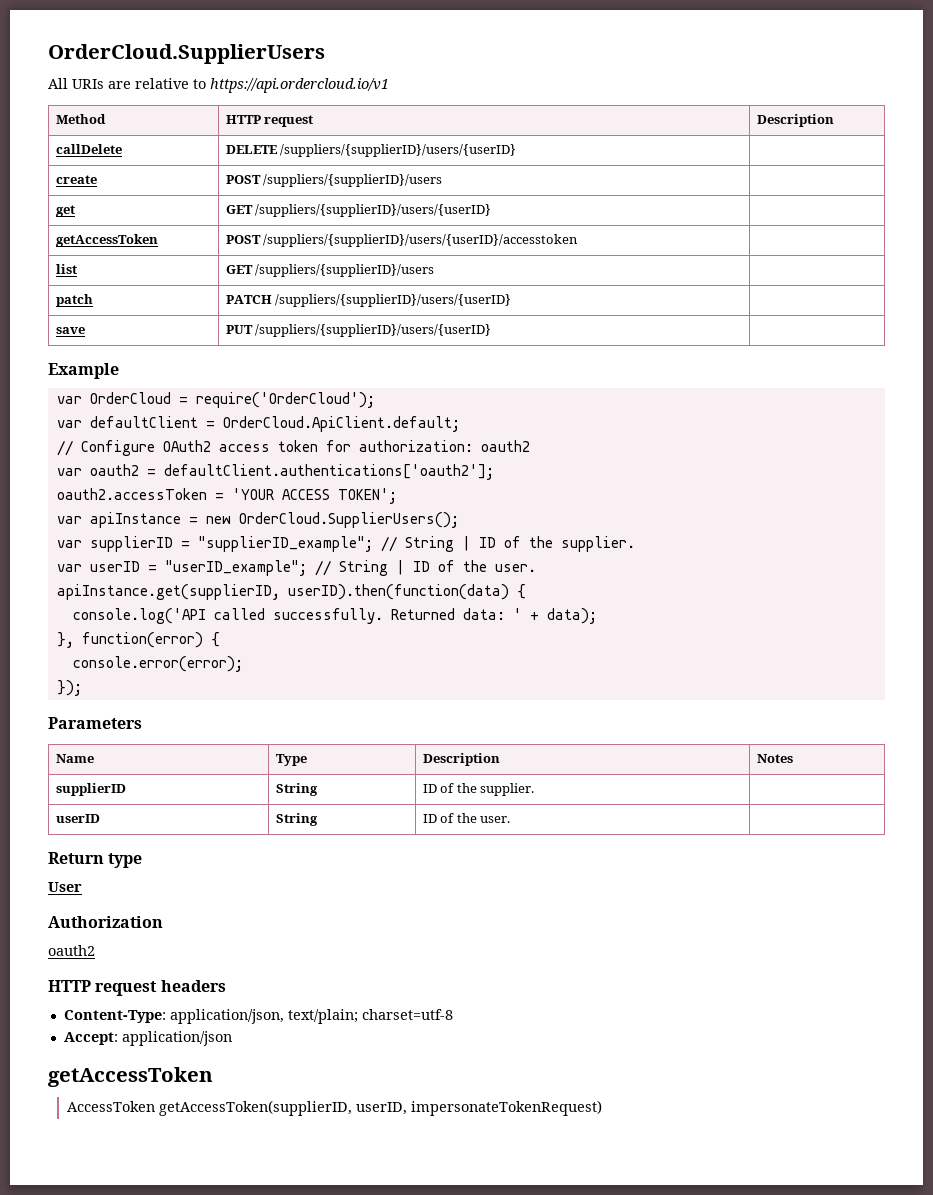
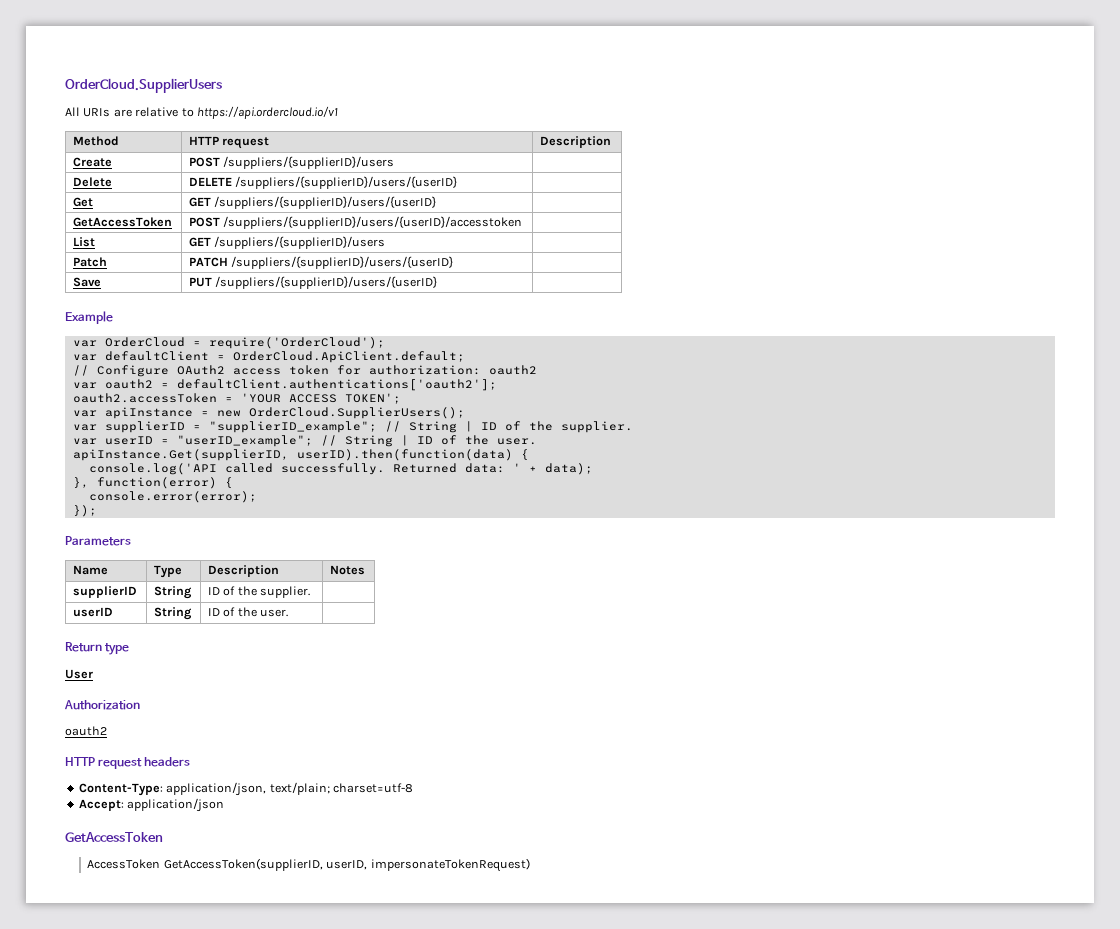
[55,144,122,154] [225,144,517,157] [55,175,97,184] [225,174,443,187] [55,205,75,217] callDelete | DELETE /suppliers/{supplierID}/users/{userID} | // create | POST /suppliers/{supplierID}/users | // get -> [73,157,113,167] [189,156,395,169] [73,177,113,187] [189,176,458,189] [73,197,94,207] Create | POST /suppliers/{supplierID}/users | // Delete | DELETE /suppliers/{supplierID}/users/{userID} | // Get
[55,234,158,247] getAccessToken -> [73,217,173,227] GetAccessToken
[55,264,77,274] list -> [73,237,96,247] List
[55,294,93,307] patch -> [73,257,108,267] Patch
[55,327,85,334] save -> [73,277,102,287] Save
[56,584,280,600] apiInstance.get(supplierID, -> [72,449,289,461] apiInstance.Get(supplierID,
[48,1067,213,1087] getAccessToken -> [65,832,163,842] GetAccessToken
[159,1100,353,1116] getAccessToken(supplierID, -> [163,858,323,871] GetAccessToken(supplierID,

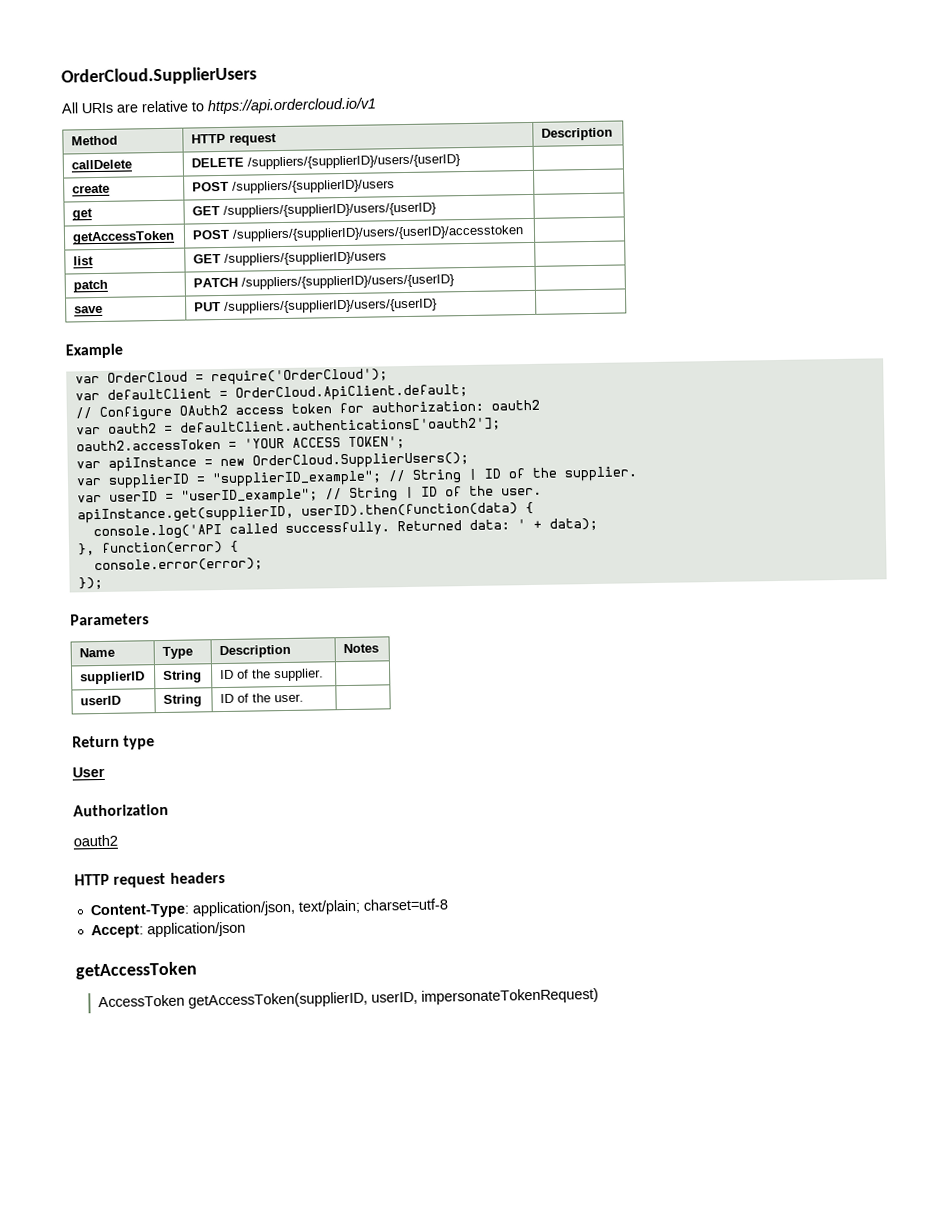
[73,157,113,167] [189,156,395,169] [73,177,113,187] [189,176,458,189] [73,197,94,207] Create | POST /suppliers/{supplierID}/users | // Delete | DELETE /suppliers/{supplierID}/users/{userID} | // Get -> [71,159,133,170] [191,154,462,170] [72,183,111,194] [192,179,396,194] [72,208,94,221] callDelete | DELETE /suppliers/{supplierID}/users/{userID} | // create | POST /suppliers/{supplierID}/users | // get
[73,217,173,227] GetAccessToken -> [72,230,176,245] getAccessToken
[73,237,96,247] List -> [73,256,95,266] list
[73,257,108,267] Patch -> [73,279,109,293] patch
[73,277,102,287] Save -> [74,305,104,314] save
[72,449,289,461] apiInstance.Get(supplierID, -> [76,505,294,524] apiInstance.get(supplierID,
[65,832,163,842] GetAccessToken -> [75,961,198,980] getAccessToken
[163,858,323,871] GetAccessToken(supplierID, -> [188,991,369,1009] getAccessToken(supplierID,

